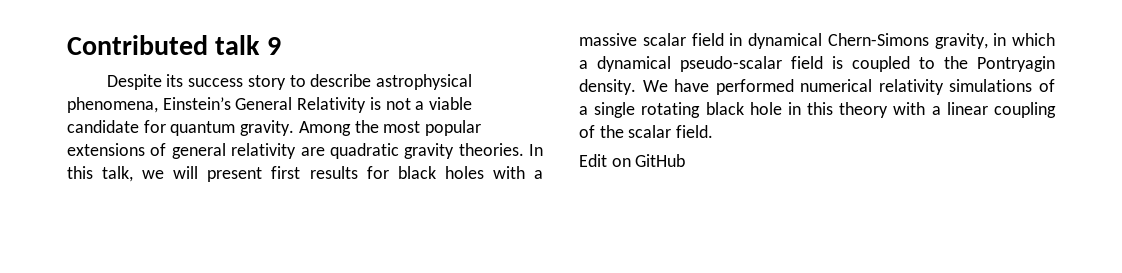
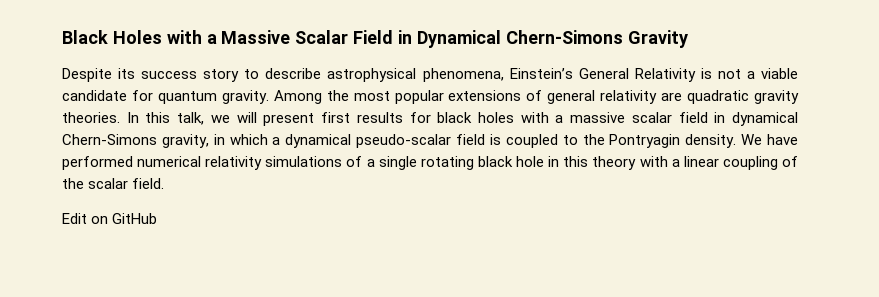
[67,35,281,55] Contributed talk 9 -> [62,30,688,48] Black Holes with a Massive Scalar Field in Dynamical Chern-Simons Gravity

